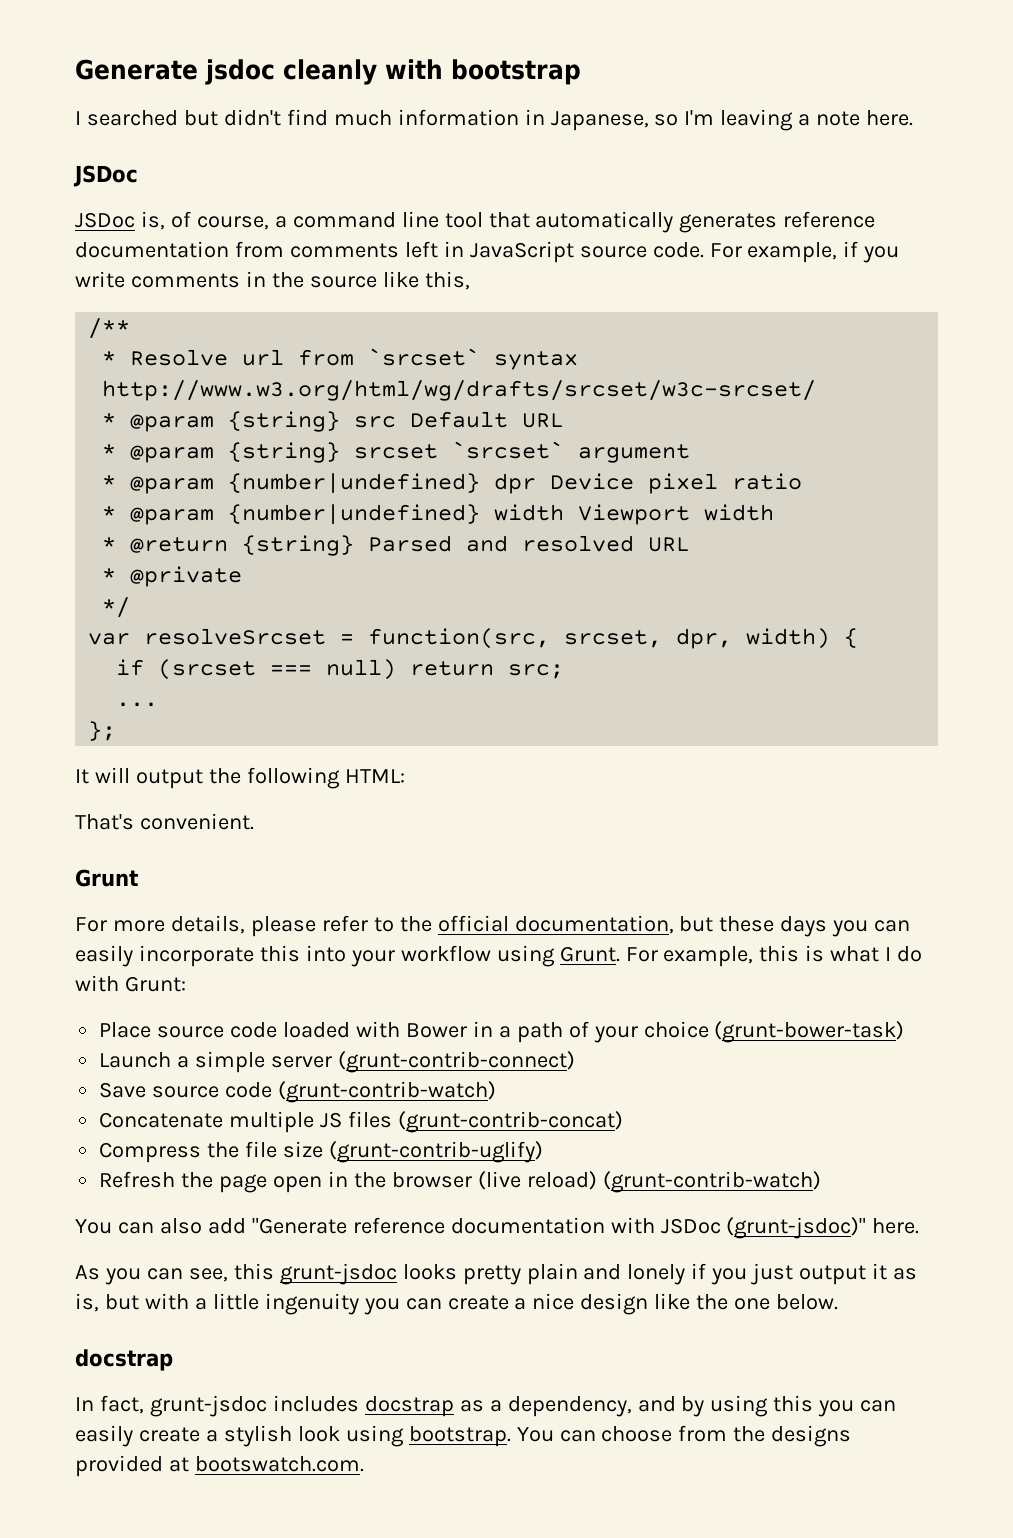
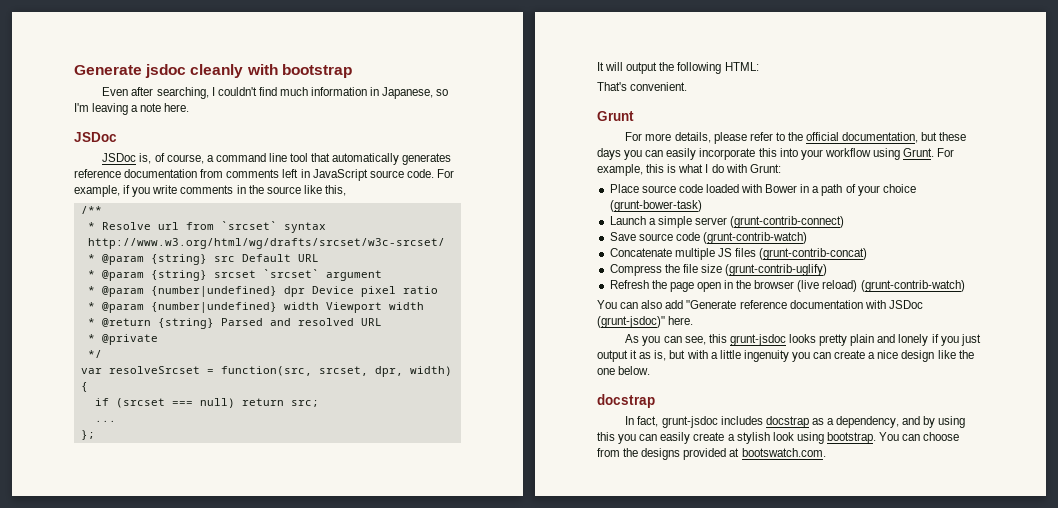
[75,109,281,126] I searched but didn't -> [102,87,257,99] Even after searching, I couldn't

